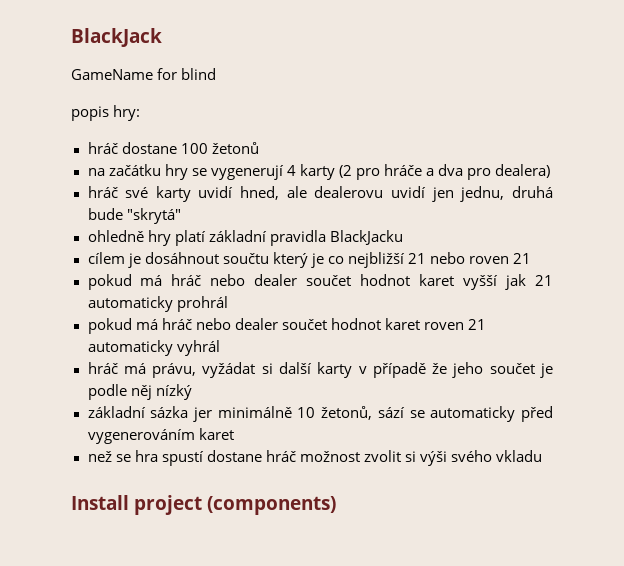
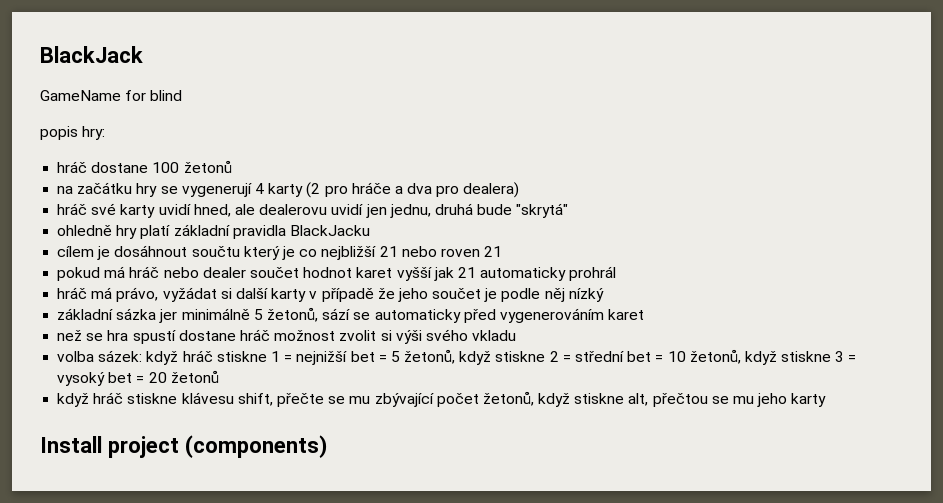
[87,318,486,334] [87,340,220,356] // pokud má hráč nebo dealer součet hodnot karet roven 21 automaticky vyhrál -> (617, 273) none
[152,363,197,378] právu, -> [116,287,159,302] právo,
[297,407,316,418] 10 -> [253,309,263,320] 5
(543, 456) none -> [57,349,857,365] [57,370,219,386] [57,391,827,407] // volba sázek: když hráč stiskne 1 = nejnižší bet = 5 žetonů, když stiskne 2 = střední bet = 10 žetonů, když stiskne 3 = vysoký bet = 20 žetonů // když hráč stiskne klávesu shift, přečte se mu zbývající počet žetonů, když stiskne alt, přečtou se mu jeho karty

